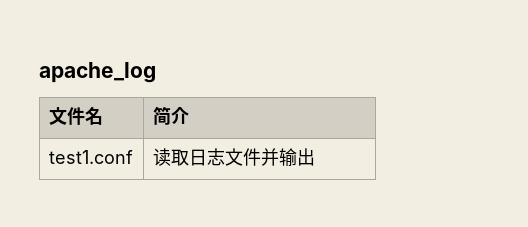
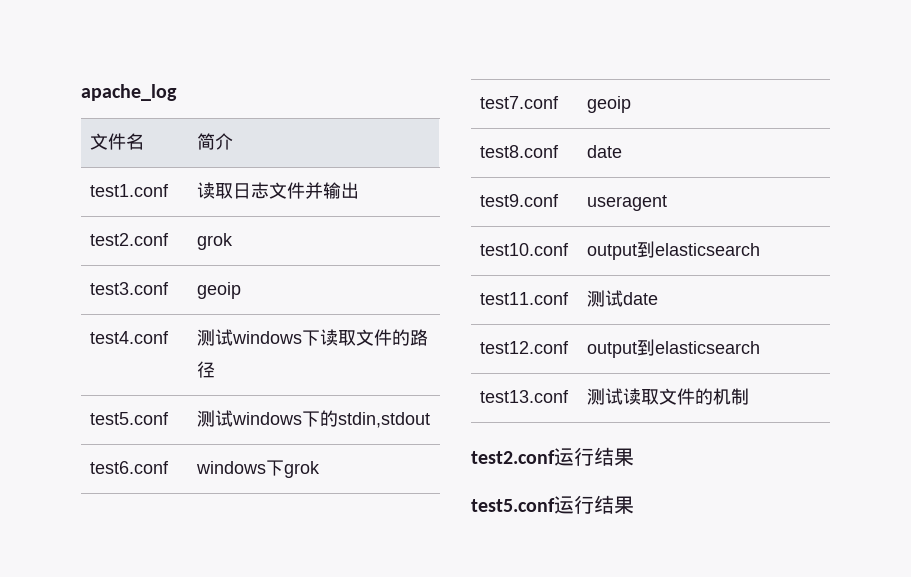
(315, 157) none -> [90,233,170,246] [197,233,234,250] [90,282,170,295] [197,282,242,299] [90,331,170,344] [197,329,429,346] [197,361,216,378] [90,412,170,425] [197,410,431,428] [90,461,170,474] [196,460,321,478] [480,96,560,109] [587,96,632,113] [480,145,560,158] [587,145,623,158] [480,194,560,207] [587,195,668,211] [480,243,570,256] [587,241,761,260] [480,292,570,305] [587,290,659,307] [480,341,570,354] [587,339,761,358] [480,390,570,403] [587,388,750,405] [471,447,634,466] [471,495,634,514] // test2.conf | grok // test3.conf | geoip // test4.conf | 测试windows下读取文件的路径 // test5.conf | 测试windows下的stdin,stdout // test6.conf | windows下grok // test7.conf | geoip // test8.conf | date // test9.conf | useragent // test10.conf | output到elasticsearch // test11.conf | 测试date // test12.conf | output到elasticsearch // test13.conf | 测试读取文件的机制 // test2.conf运行结果 // test5.conf运行结果

